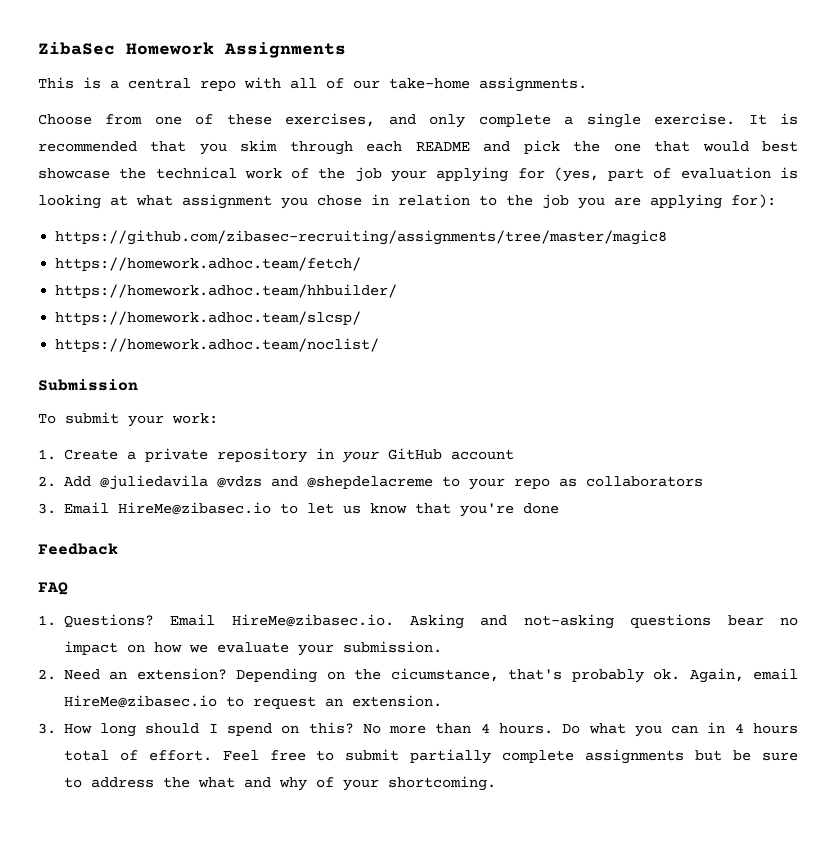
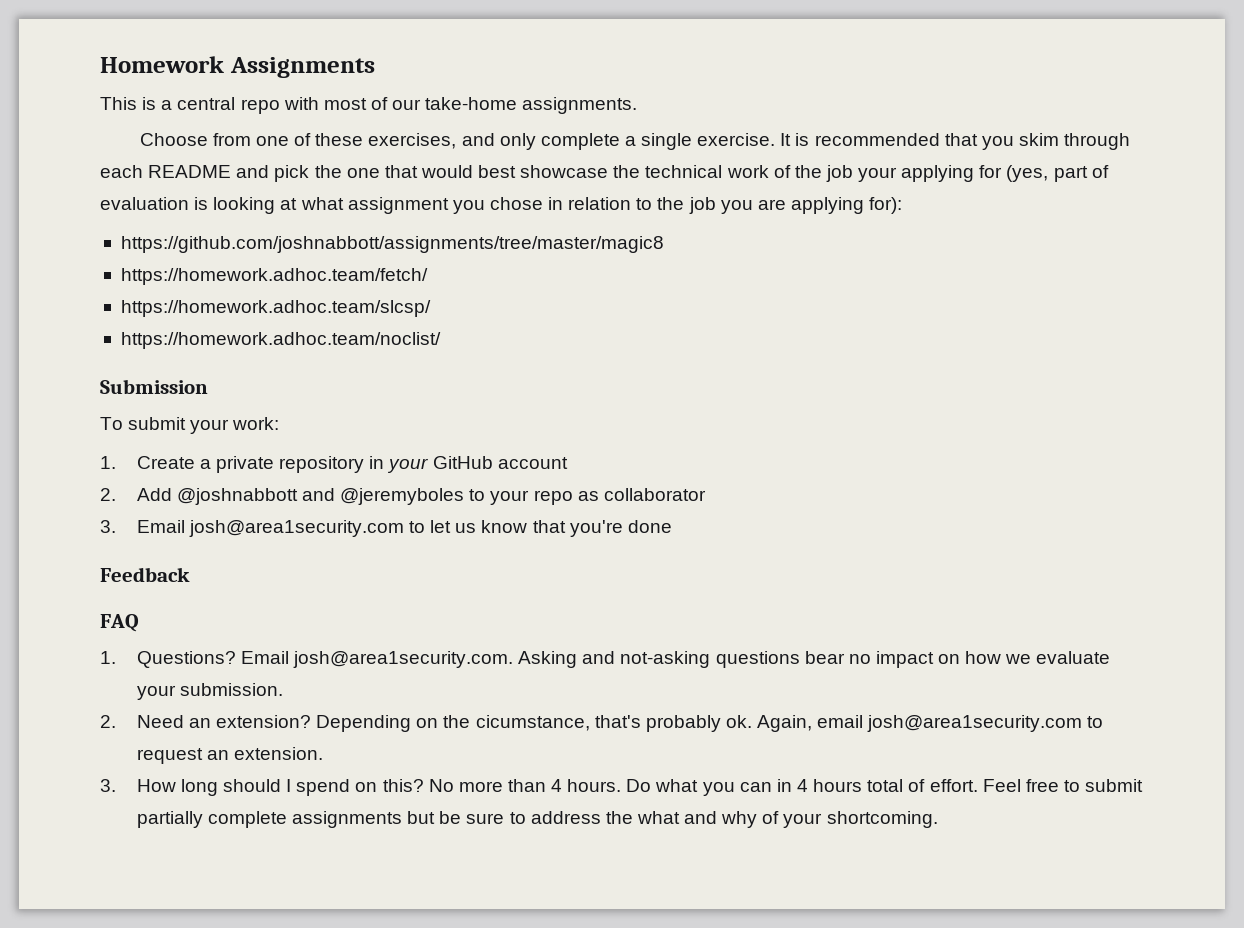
[38,42,115,55] ZibaSec -> (100, 64) none
[290,78,317,89] all -> [323,98,367,110] most
[55,230,668,245] https://github.com/zibasec-recruiting/assignments/tree/master/magic8 -> [120,236,664,253] https://github.com/joshnabbott/assignments/tree/master/magic8
[55,284,398,298] // https://homework.adhoc.team/hhbuilder/ -> (428, 276) none
[99,475,433,490] @juliedavila @vdzs and @shepdelacreme -> [176,488,465,505] @joshnabbott and @jeremyboles
[585,476,703,487] collaborators -> [603,488,706,501] collaborator
[117,502,271,515] HireMe@zibasec.io -> [188,520,404,537] josh@area1security.com
[231,614,394,627] HireMe@zibasec.io. -> [293,651,514,668] josh@area1security.com.
[63,695,217,708] HireMe@zibasec.io -> [867,715,1083,732] josh@area1security.com

